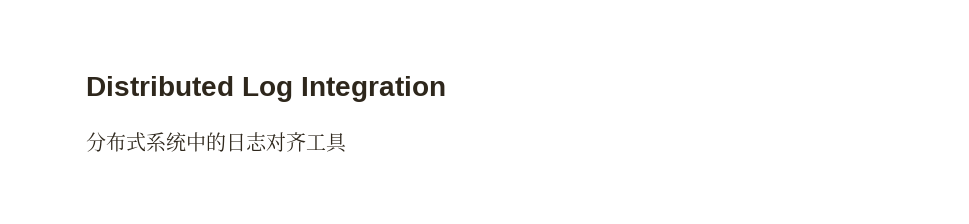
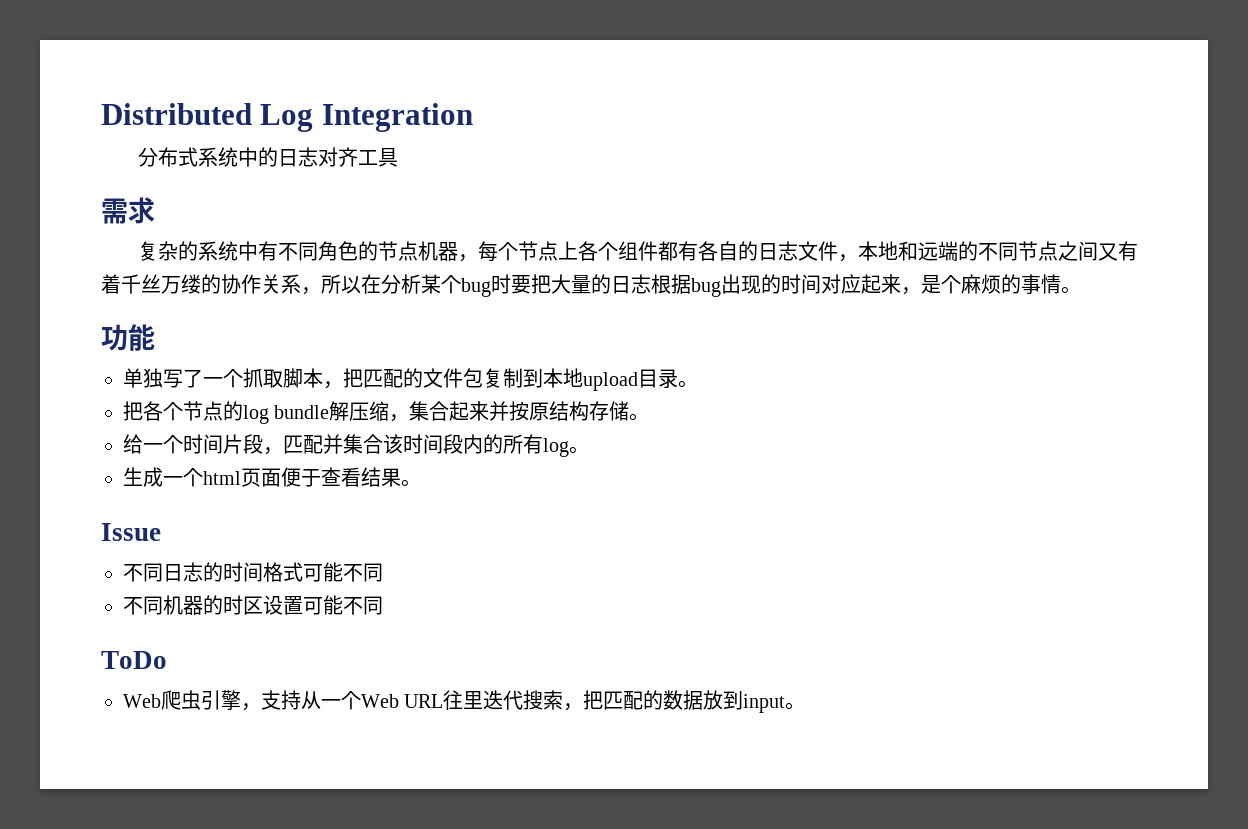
(347, 143) none -> [101,197,155,224] [137,241,1138,262] [101,274,1081,297] [101,324,155,351] [123,368,698,391] [123,401,650,424] [123,434,589,457] [123,467,421,487] [101,523,161,541] [123,562,383,582] [123,595,383,615] [101,651,167,669] [123,690,806,713] // 需求 // 复杂的系统中有不同角色的节点机器，每个节点上各个组件都有各自的日志文件，本地和远端的不同节点之间又有着千丝万缕的协作关系，所以在分析某个bug时要把大量的日志根据bug出现的时间对应起来，是个麻烦的事情。 // 功能 // 单独写了一个抓取脚本，把匹配的文件包复制到本地upload目录。 // 把各个节点的log bundle解压缩，集合起来并按原结构存储。 // 给一个时间片段，匹配并集合该时间段内的所有log。 // 生成一个html页面便于查看结果。 // Issue // 不同日志的时间格式可能不同 // 不同机器的时区设置可能不同 // ToDo // Web爬虫引擎，支持从一个Web URL往里迭代搜索，把匹配的数据放到input。

